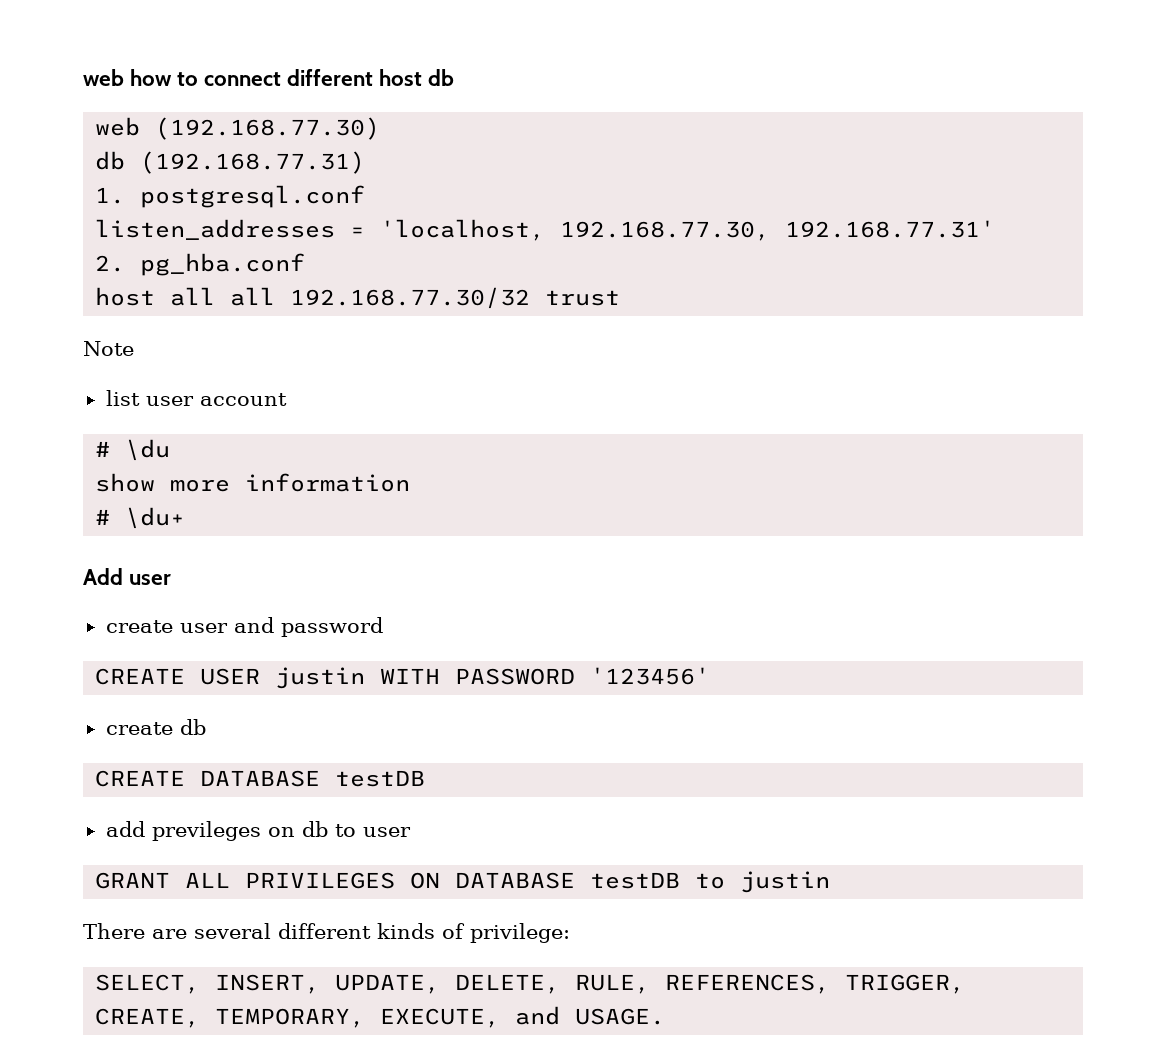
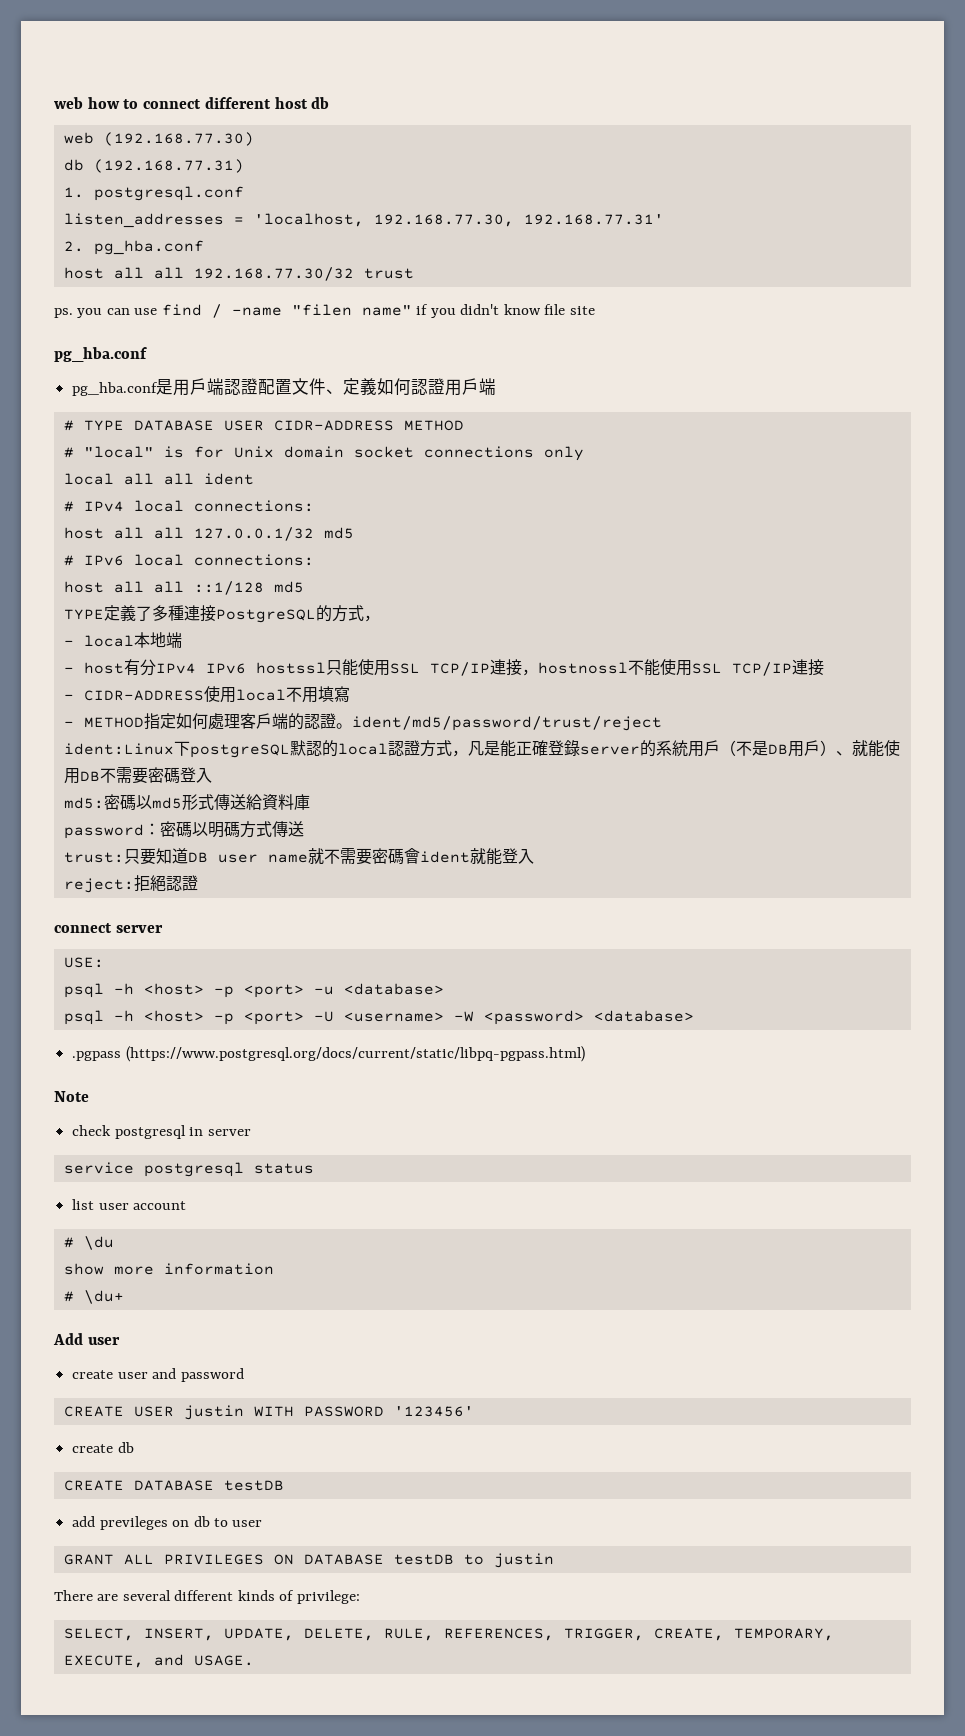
[83,341,134,356] Note -> [54,304,595,318] [54,347,147,362] [72,378,497,396] [63,420,464,431] [63,446,584,461] [63,473,254,485] [63,500,314,512] [63,527,354,541] [63,554,314,566] [63,581,304,595] [63,605,380,623] [63,632,182,648] [63,659,824,676] [63,686,350,703] [63,713,662,731] [63,740,900,758] [63,767,212,784] [63,794,310,811] [63,821,304,839] [63,848,534,865] [63,875,198,893] [54,923,163,933] [63,957,104,968] [63,983,444,998] [63,1010,694,1025] [72,1046,585,1062] [54,1091,89,1102] [72,1125,251,1139] [63,1162,314,1177] ps. you can use find / -name "filen name" if you didn't know file site // pg_hba.conf // pg_hba.conf是用戶端認證配置文件、定義如何認證用戶端 // # TYPE DATABASE USER CIDR-ADDRESS METHOD // # "local" is for Unix domain socket connections only // local all all ident // # IPv4 local connections: // host all all 127.0.0.1/32 md5 // # IPv6 local connections: // host all all ::1/128 md5 // TYPE定義了多種連接PostgreSQL的方式， // - local本地端 // - host有分IPv4 IPv6 hostssl只能使用SSL TCP/IP連接，hostnossl不能使用SSL TCP/IP連接 // - CIDR-ADDRESS使用local不用填寫 // - METHOD指定如何處理客戶端的認證。ident/md5/password/trust/reject // ident:Linux下postgreSQL默認的local認證方式，凡是能正確登錄server的系統用戶（不是DB用戶）、就能使用DB不需要密碼登入 // md5:密碼以md5形式傳送給資料庫 // password：密碼以明碼方式傳送 // trust:只要知道DB user name就不需要密碼會ident就能登入 // reject:拒絕認證 // connect server // USE: // psql -h <host> -p <port> -u <database> // psql -h <host> -p <port> -U <username> -W <password> <database> // .pgpass (https://www.postgresql.org/docs/current/static/libpq-pgpass.html) // Note // check postgresql in server // service postgresql status

